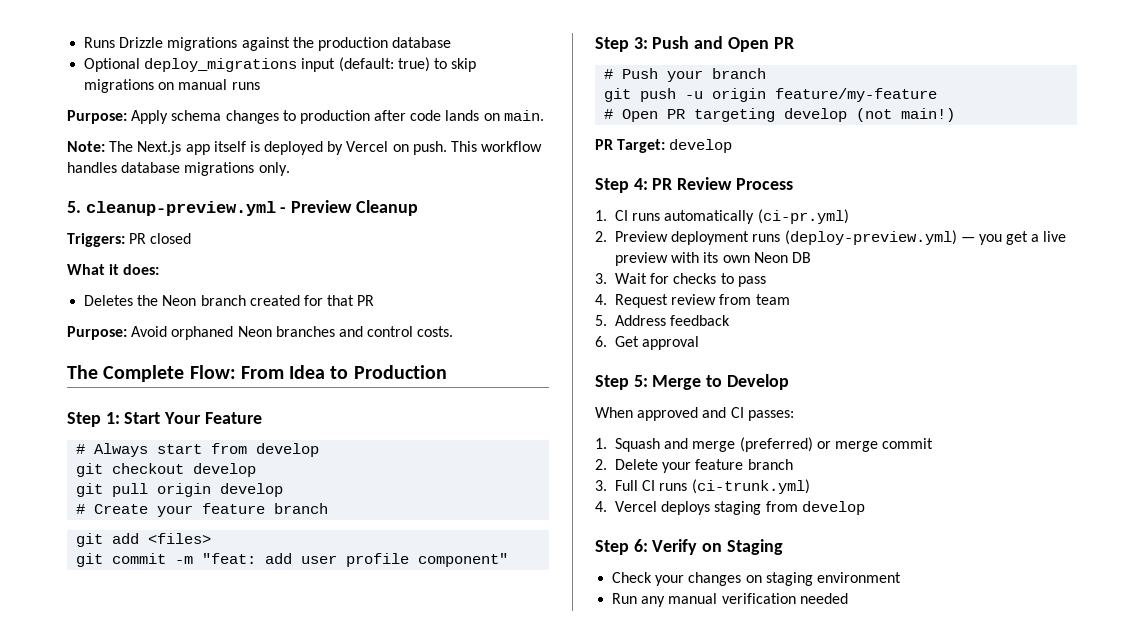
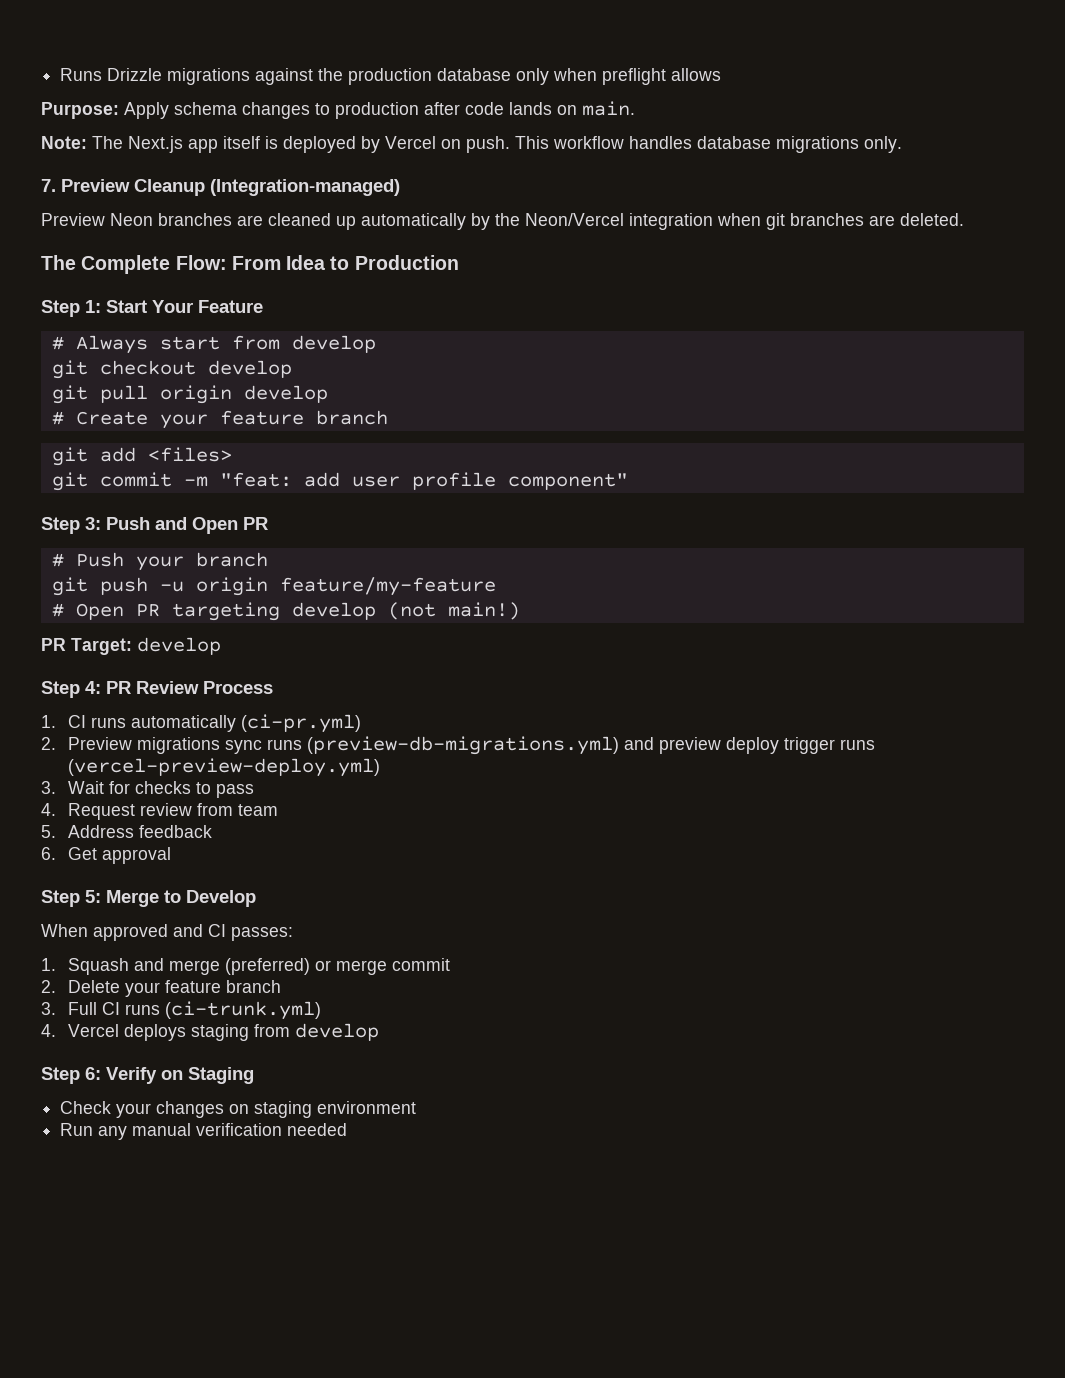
[84,57,477,72] [84,79,260,93] // Optional deploy_migrations input (default: true) to skip migrations on manual runs -> [516,68,722,85] only when preflight allows
[67,201,287,216] 5. cleanup-preview.yml - -> [41,179,56,192] 7.
[67,233,192,247] [67,264,160,275] [84,295,375,306] [67,326,454,340] // Triggers: PR closed // What it does: // Deletes the Neon branch created for that PR // Purpose: Avoid orphaned Neon branches and control costs. -> [210,179,400,196] [41,213,964,230] (Integration-managed) // Preview Neon branches are cleaned up automatically by the Neon/Vercel integration when git branches are deleted.
[671,230,1067,245] [614,252,811,266] deployment runs (deploy-preview.yml) — you get a live preview with its own Neon DB -> [137,736,876,755] [68,758,381,777] migrations sync runs (preview-db-migrations.yml) and preview deploy trigger runs (vercel-preview-deploy.yml)

